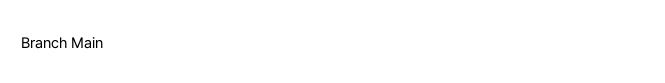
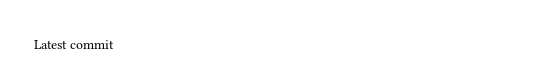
[21,37,104,49] Branch Main -> [34,40,114,49] Latest commit

